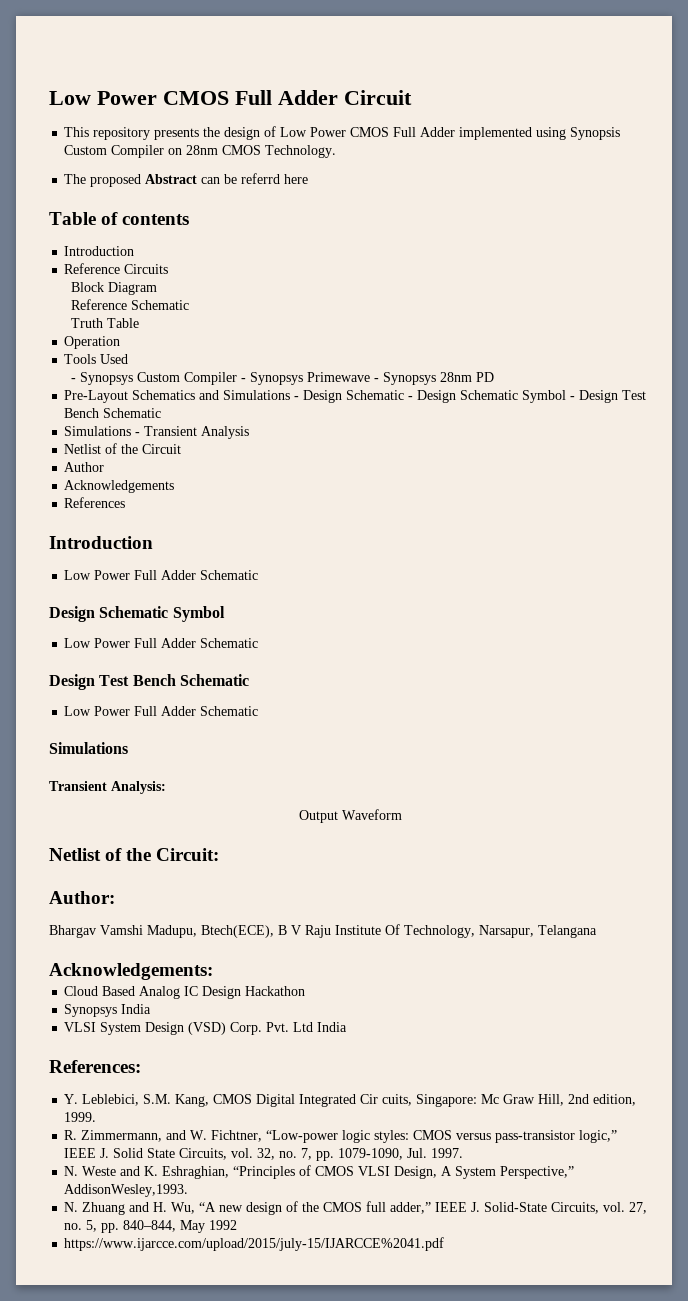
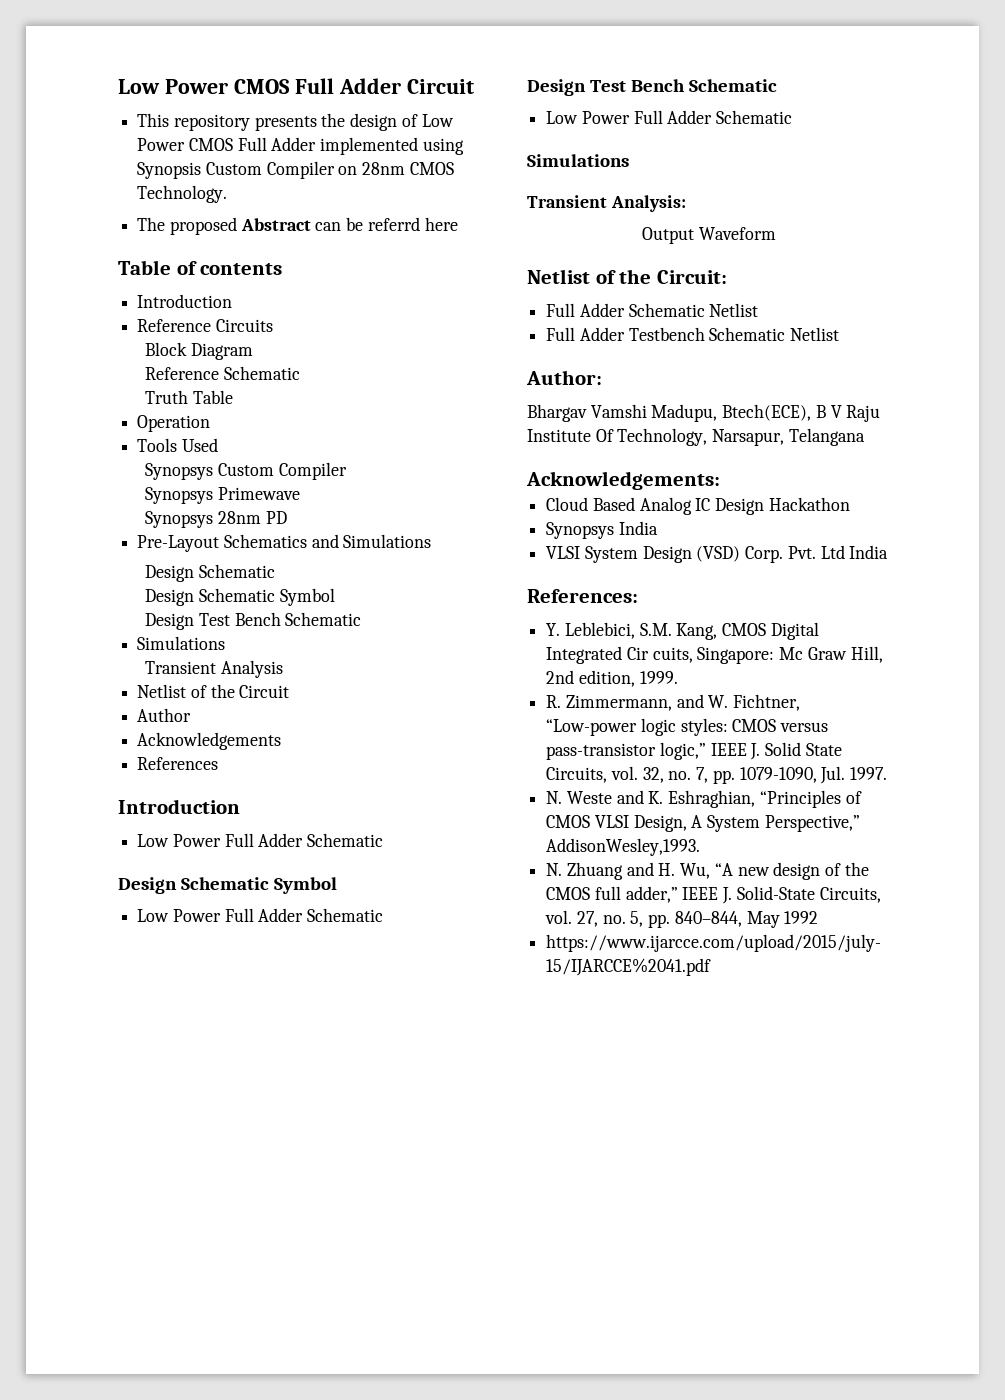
[71,378,77,382] - -> (218, 445) none
[241,378,247,382] - -> (347, 471) //
[374,378,380,382] - -> (301, 493) //
[294,390,576,403] - Design Schematic - Design Schematic Symbol - -> [145,564,276,582] [145,588,335,606] // Design Schematic // Design Schematic Symbol //
[135,432,141,436] - -> (226, 643) //
(220, 854) none -> [546,303,759,317] [546,327,840,341] // Full Adder Schematic Netlist // Full Adder Testbench Schematic Netlist

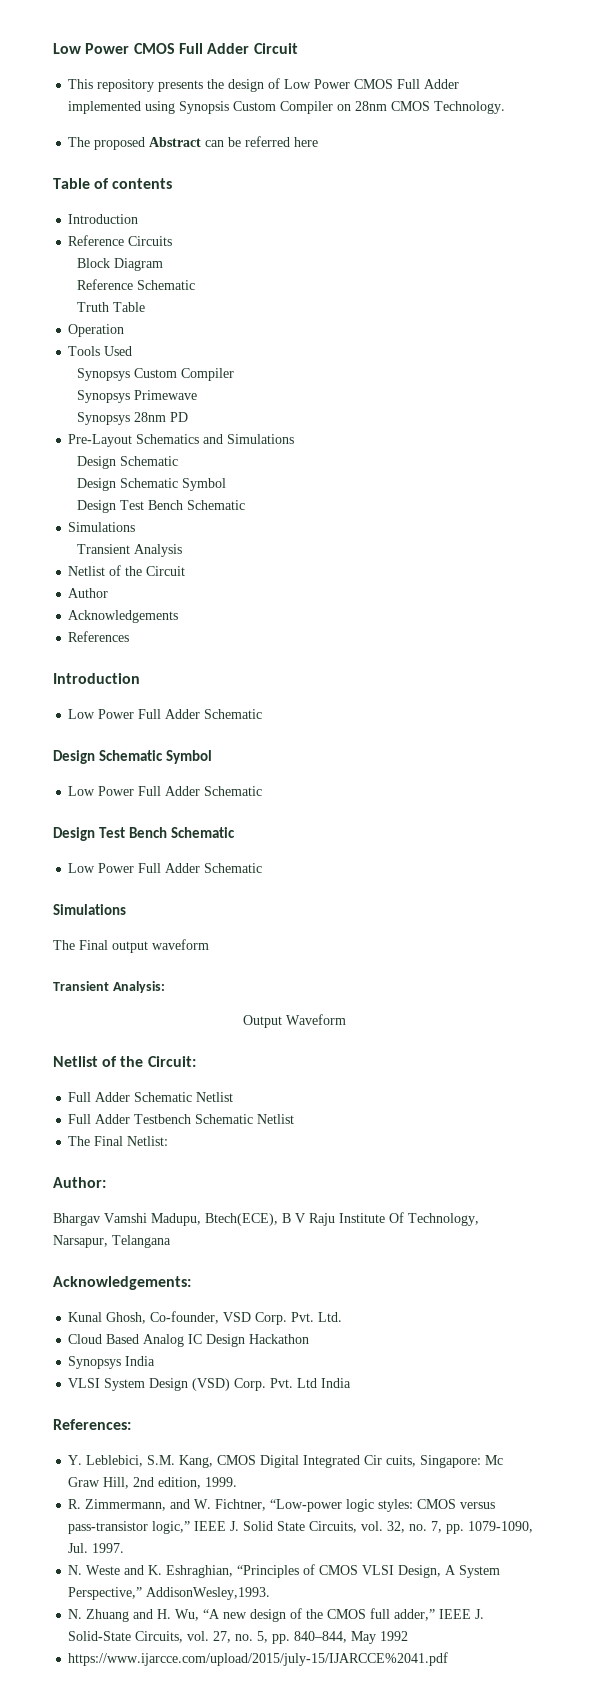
[367,217,420,231] referrd -> [245,136,291,147] referred
(629, 160) none -> [53,939,209,953] // The Final output waveform
(840, 334) none -> [68,1136,169,1146] // The Final Netlist:
(720, 480) none -> [68,1311,343,1325] // Kunal Ghosh, Co-founder, VSD Corp. Pvt. Ltd.

